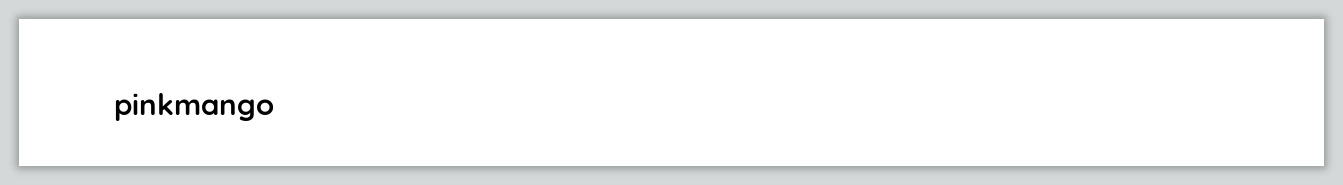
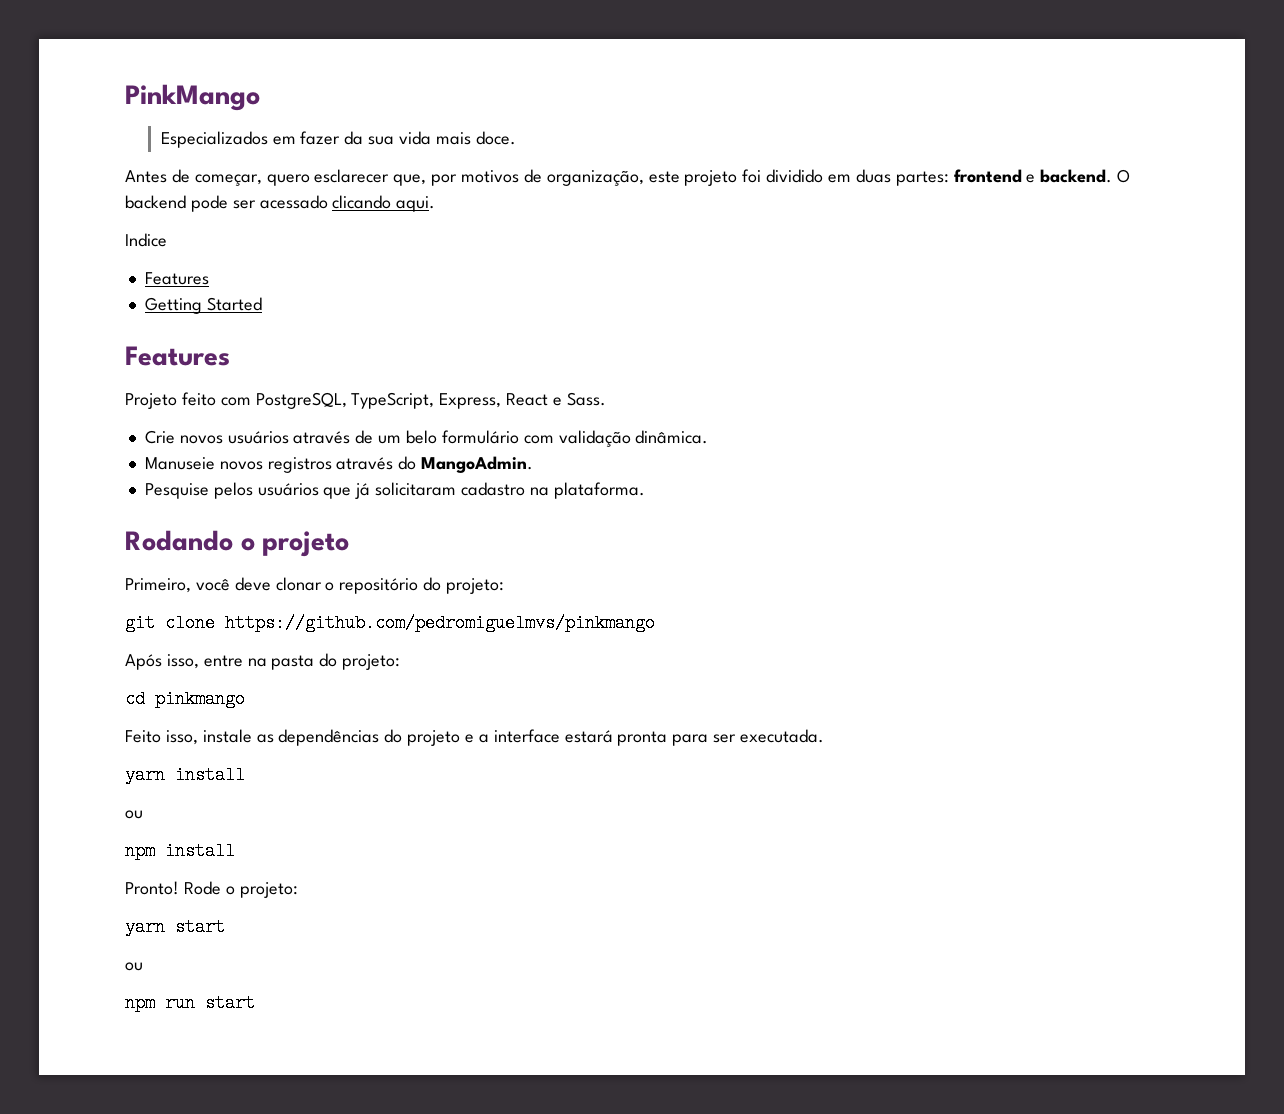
[114,93,274,121] pinkmango -> [125,84,260,111] [160,131,516,148] [125,169,1131,186] [125,195,436,212] [125,233,167,247] [144,272,209,285] [144,297,262,314] [125,346,230,366] [125,392,606,409] [144,430,709,447] [144,456,534,473] [144,482,645,499] [125,530,350,557] [125,577,505,594] [125,614,655,632] [125,653,401,670] [125,690,245,708] [125,729,825,746] [125,766,245,784] [125,810,143,819] [125,842,235,860] [125,881,298,898] [125,918,225,936] [125,962,143,971] [125,994,255,1012] PinkMango // Especializados em fazer da sua vida mais doce. // Antes de começar, quero esclarecer que, por motivos de organização, este projeto foi dividido em duas partes: frontend e backend. O backend pode ser acessado clicando aqui. // Indice // Features // Getting Started // Features // Projeto feito com PostgreSQL, TypeScript, Express, React e Sass. // Crie novos usuários através de um belo formulário com validação dinâmica. // Manuseie novos registros através do MangoAdmin. // Pesquise pelos usuários que já solicitaram cadastro na plataforma. // Rodando o projeto // Primeiro, você deve clonar o repositório do projeto: // git clone https://github.com/pedromiguelmvs/pinkmango // Após isso, entre na pasta do projeto: // cd pinkmango // Feito isso, instale as dependências do projeto e a interface estará pronta para ser executada. // yarn install // ou // npm install // Pronto! Rode o projeto: // yarn start // ou // npm run start

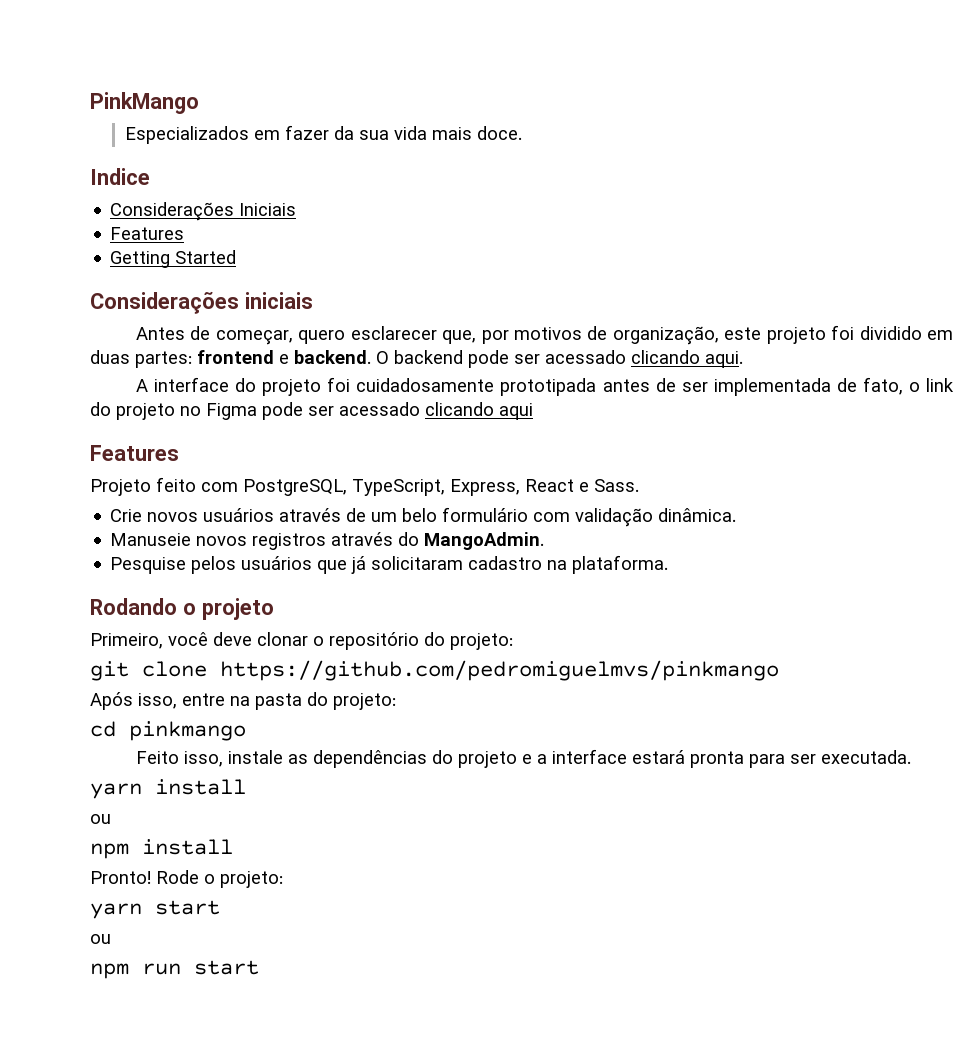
(516, 138) none -> [90,168,150,185] [110,202,297,221] [110,227,185,240] [110,250,237,268] [90,291,313,314] // Indice // Considerações Iniciais // Features // Getting Started // Considerações iniciais
[125,233,167,247] [144,272,209,285] [144,297,262,314] Indice // Features // Getting Started -> [136,377,954,396] [90,402,533,420] A interface do projeto foi cuidadosamente prototipada antes de ser implementada de fato, o link do projeto no Figma pode ser acessado clicando aqui

